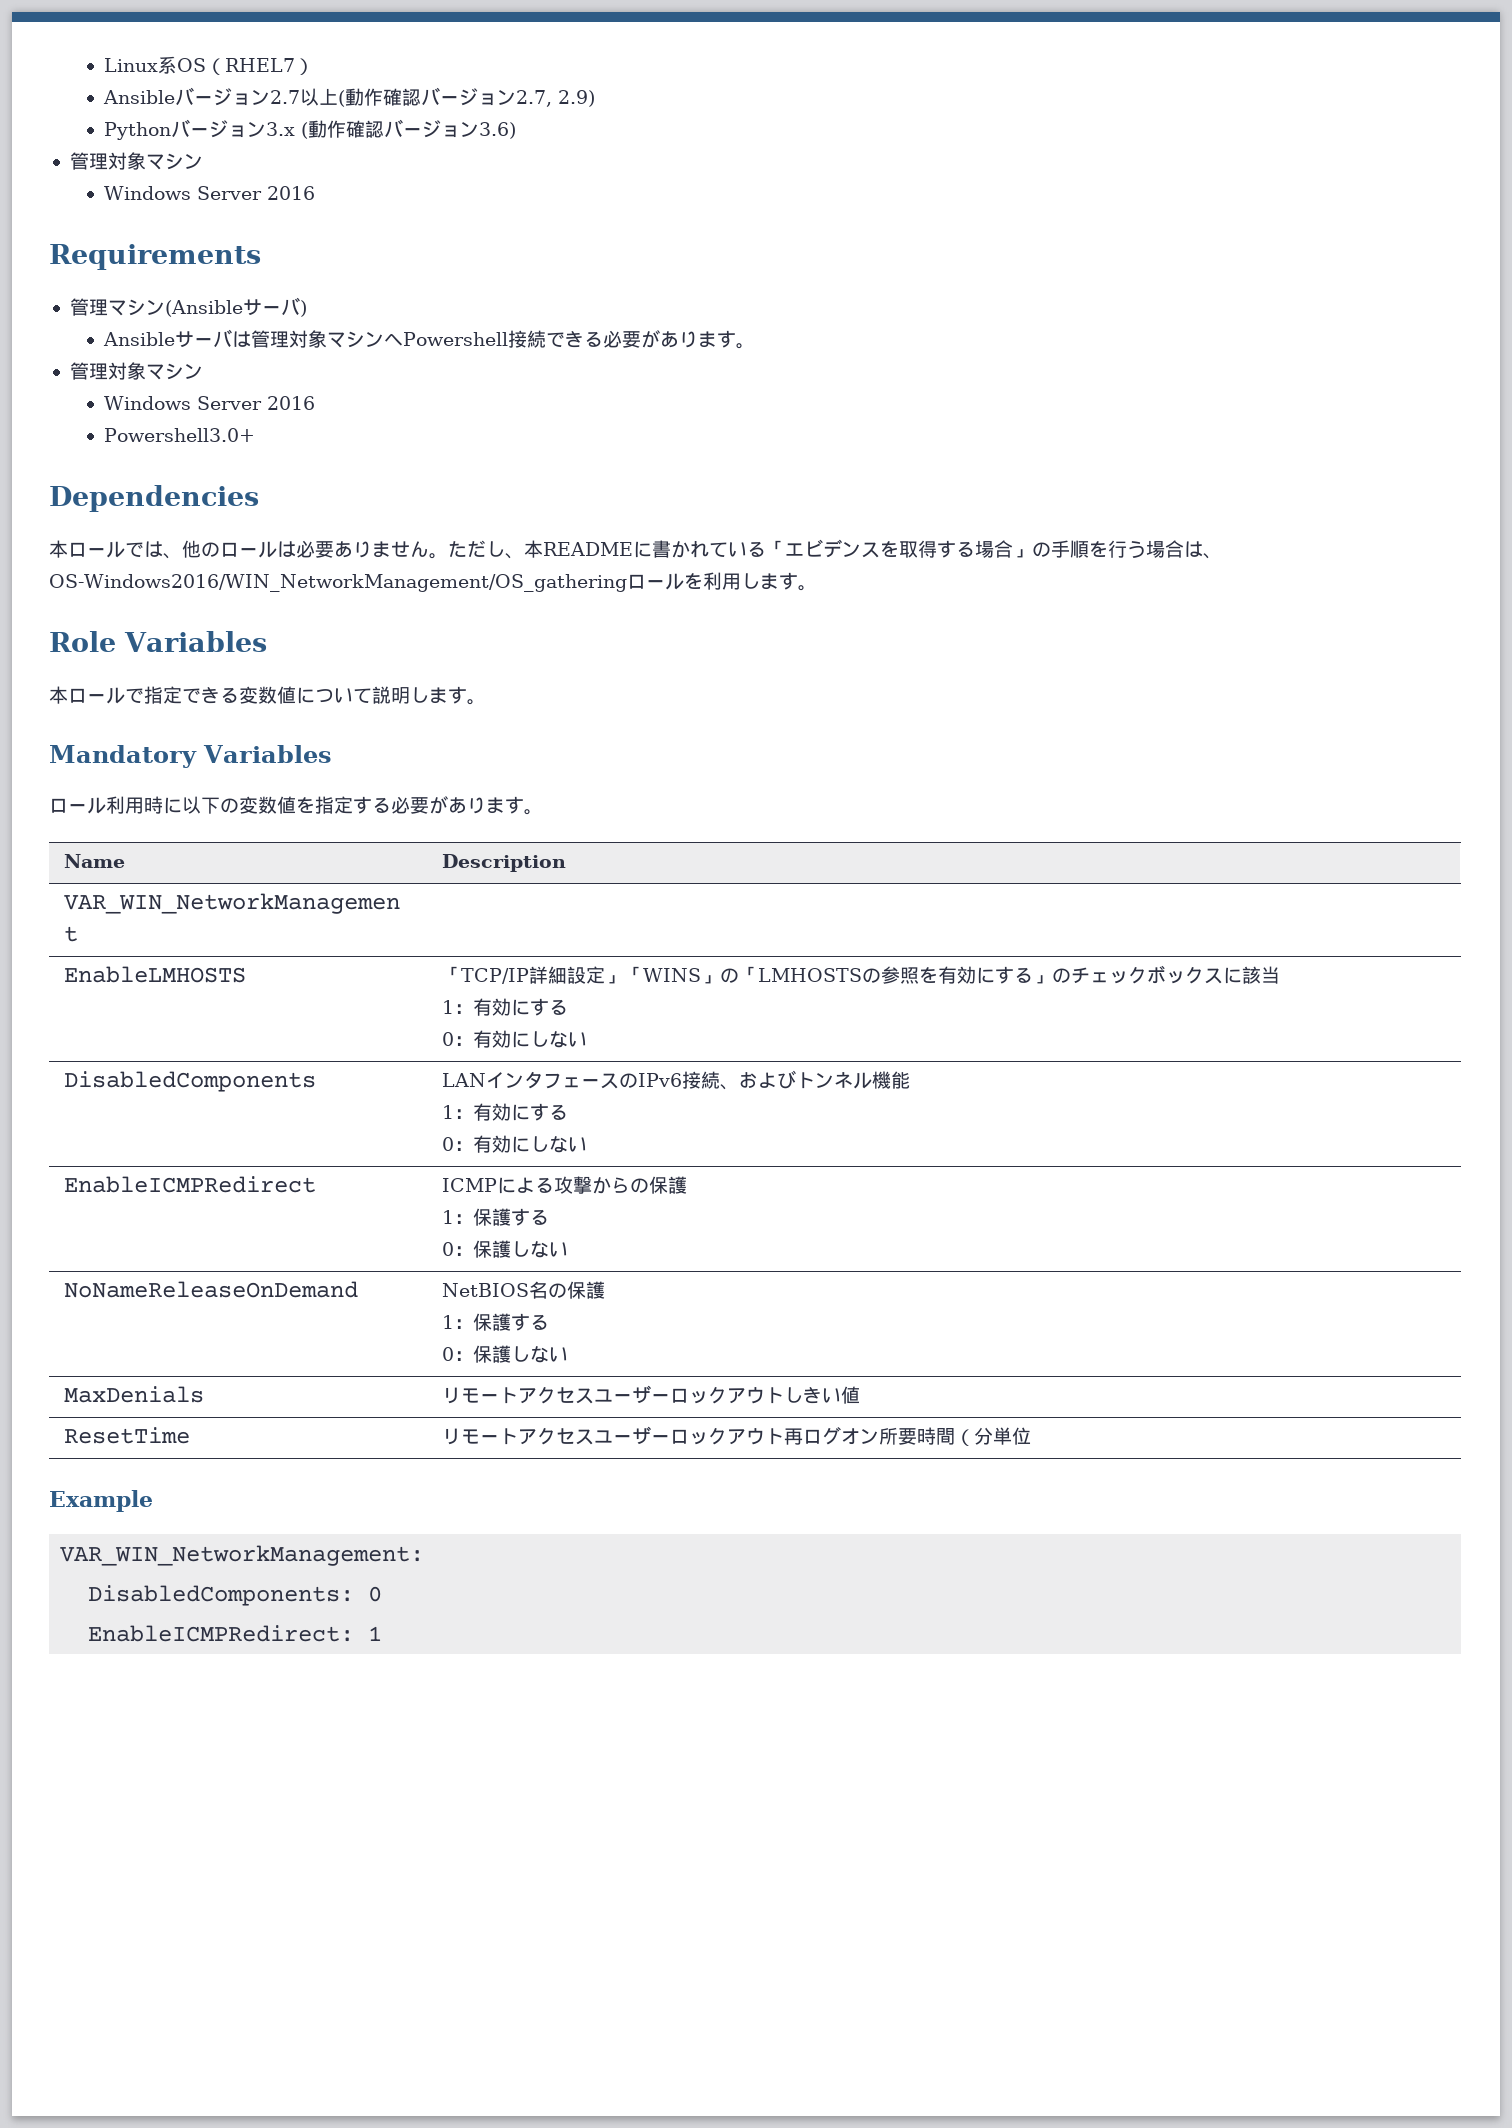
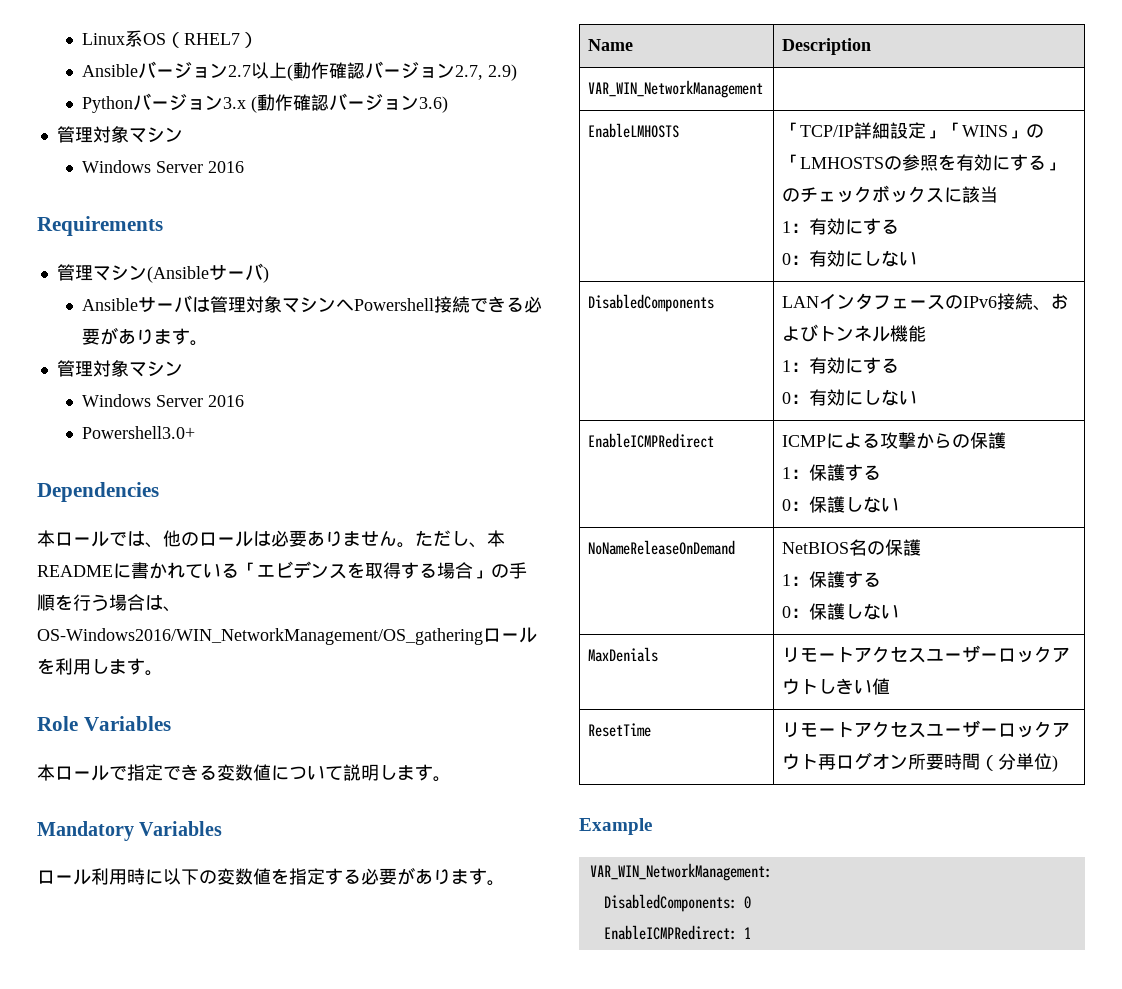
(1031, 1436) none -> [1052,755,1059,772] )

